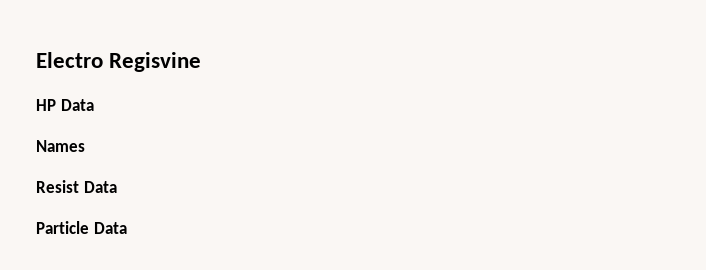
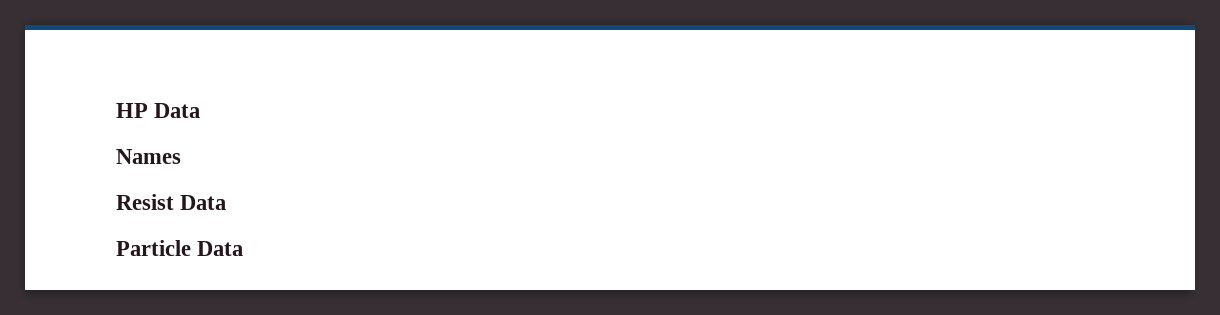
[36,52,202,72] Electro Regisvine // -> (116, 110) none

